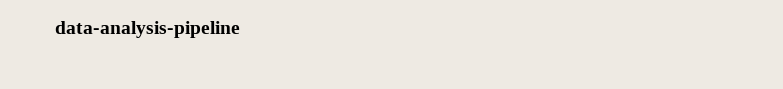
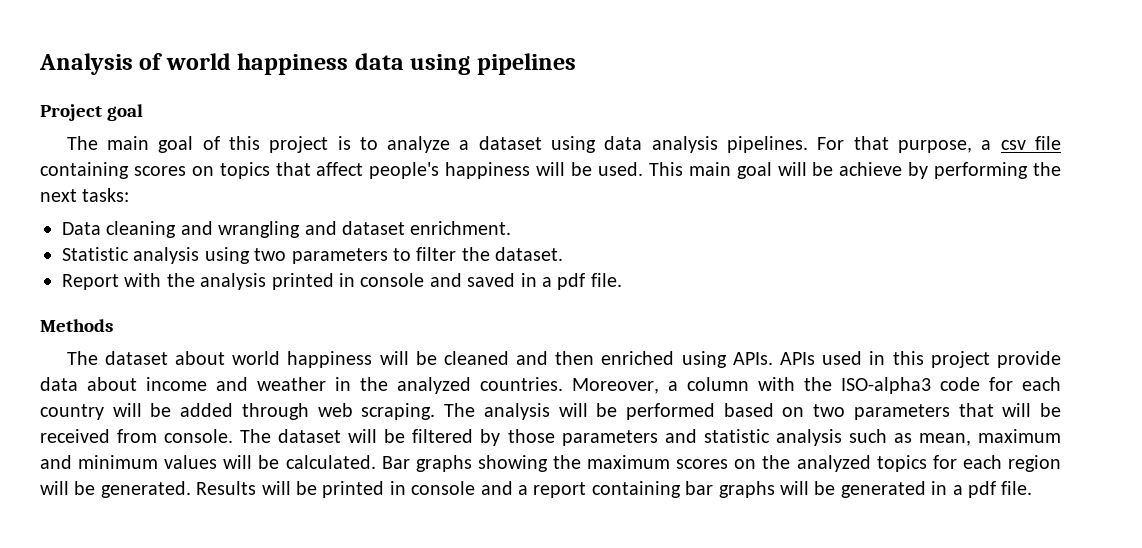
[55,21,240,38] data-analysis-pipeline -> [39,53,576,75] [40,104,144,121] [66,136,1061,153] [40,162,1062,179] [40,188,130,202] [62,221,512,238] [62,247,564,264] [62,273,622,290] [40,319,113,332] [66,351,1062,368] [40,377,1061,394] [40,403,1061,420] [40,429,1061,446] [40,455,1061,472] [40,481,1033,498] Analysis of world happiness data using pipelines // Project goal // The main goal of this project is to analyze a dataset using data analysis pipelines. For that purpose, a csv file containing scores on topics that affect people's happiness will be used. This main goal will be achieve by performing the next tasks: // Data cleaning and wrangling and dataset enrichment. // Statistic analysis using two parameters to filter the dataset. // Report with the analysis printed in console and saved in a pdf file. // Methods // The dataset about world happiness will be cleaned and then enriched using APIs. APIs used in this project provide data about income and weather in the analyzed countries. Moreover, a column with the ISO-alpha3 code for each country will be added through web scraping. The analysis will be performed based on two parameters that will be received from console. The dataset will be filtered by those parameters and statistic analysis such as mean, maximum and minimum values will be calculated. Bar graphs showing the maximum scores on the analyzed topics for each region will be generated. Results will be printed in console and a report containing bar graphs will be generated in a pdf file.

